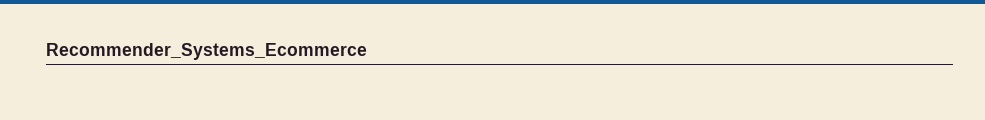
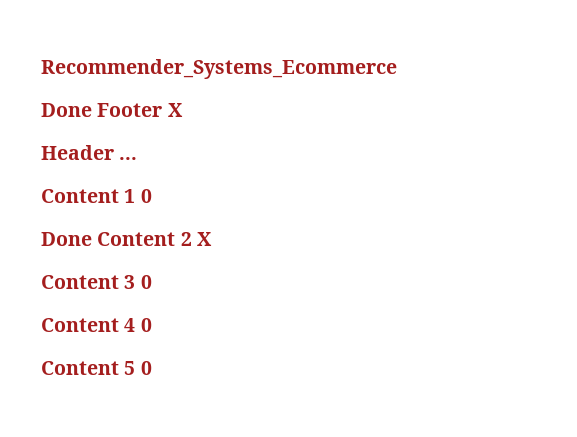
(367, 51) none -> [41,103,183,117] [41,145,138,160] [41,189,152,203] [41,232,212,246] [41,275,152,289] [41,318,152,332] [41,361,152,375] // Done Footer X // Header ... // Content 1 0 // Done Content 2 X // Content 3 0 // Content 4 0 // Content 5 0

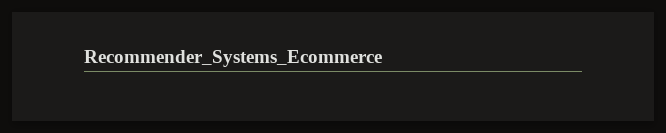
[41,103,183,117] [41,145,138,160] [41,189,152,203] [41,232,212,246] [41,275,152,289] [41,318,152,332] [41,361,152,375] // Done Footer X // Header ... // Content 1 0 // Done Content 2 X // Content 3 0 // Content 4 0 // Content 5 0 -> (382, 58) none

